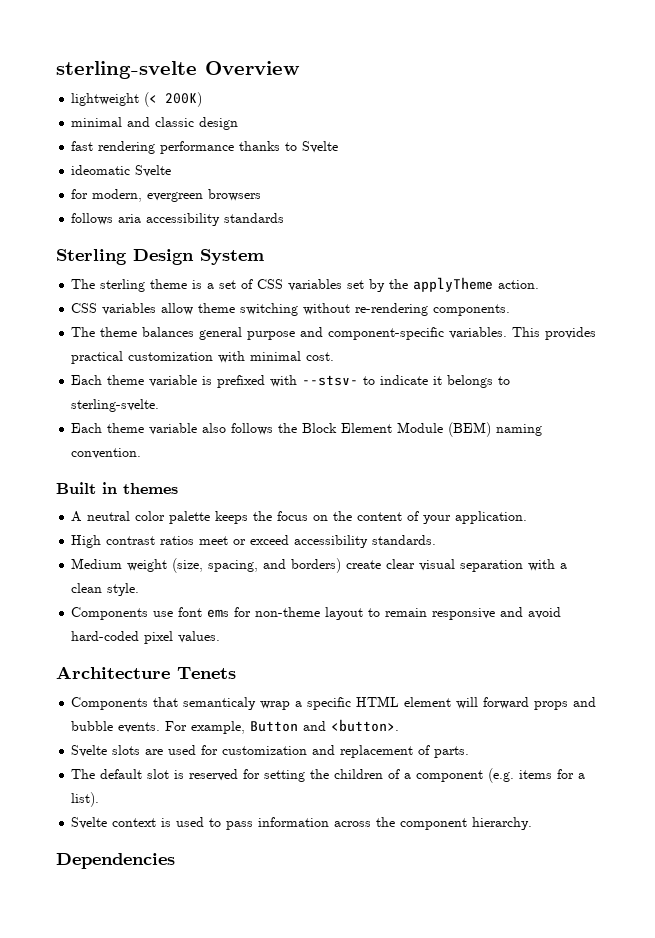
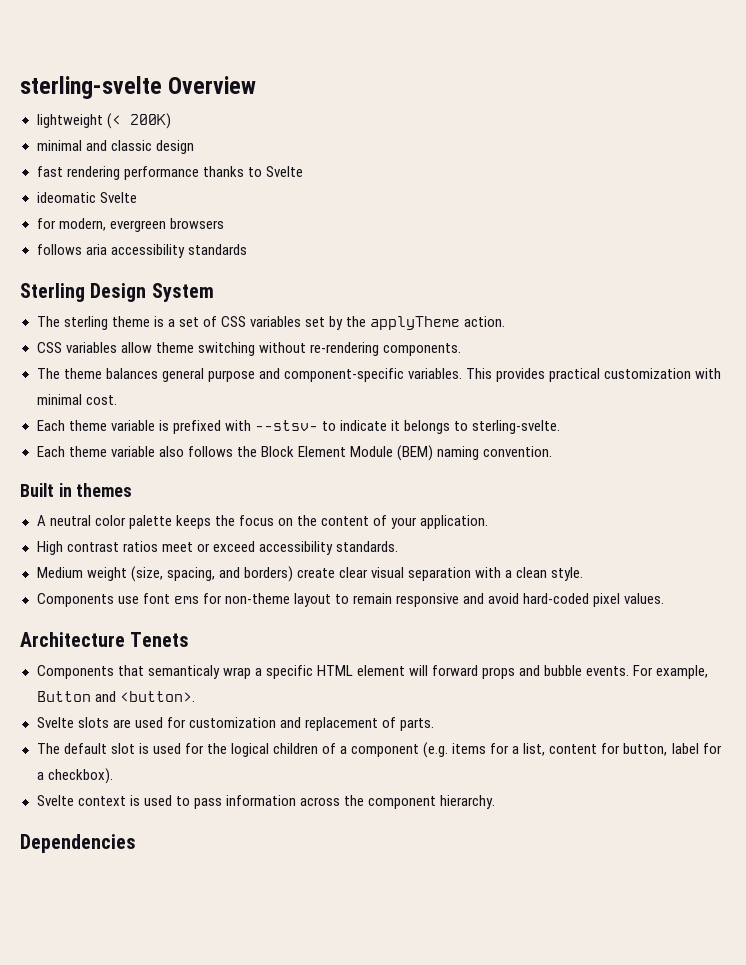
[189,769,330,782] reserved for setting the -> [152,743,269,757] used for the logical
[71,792,100,807] list). -> [523,743,722,756] [36,768,113,784] list, content for button, label for a checkbox).

